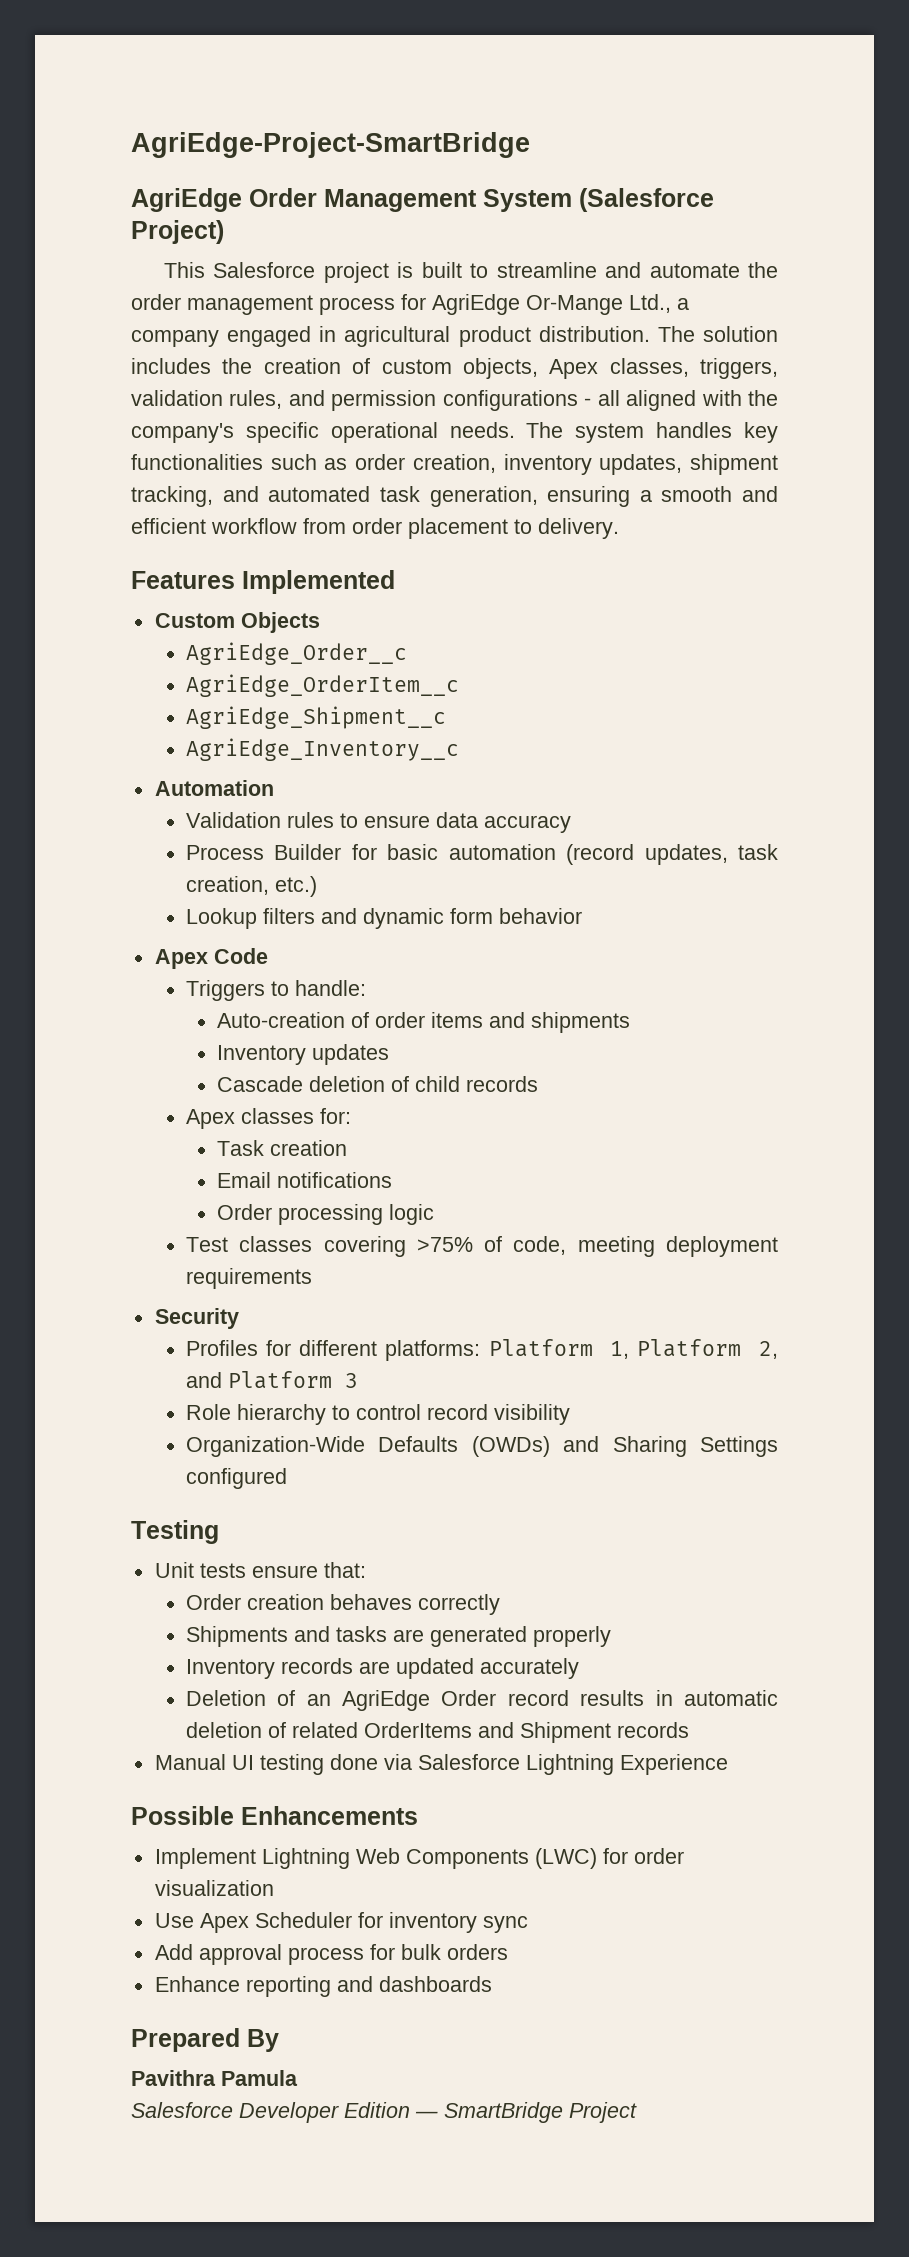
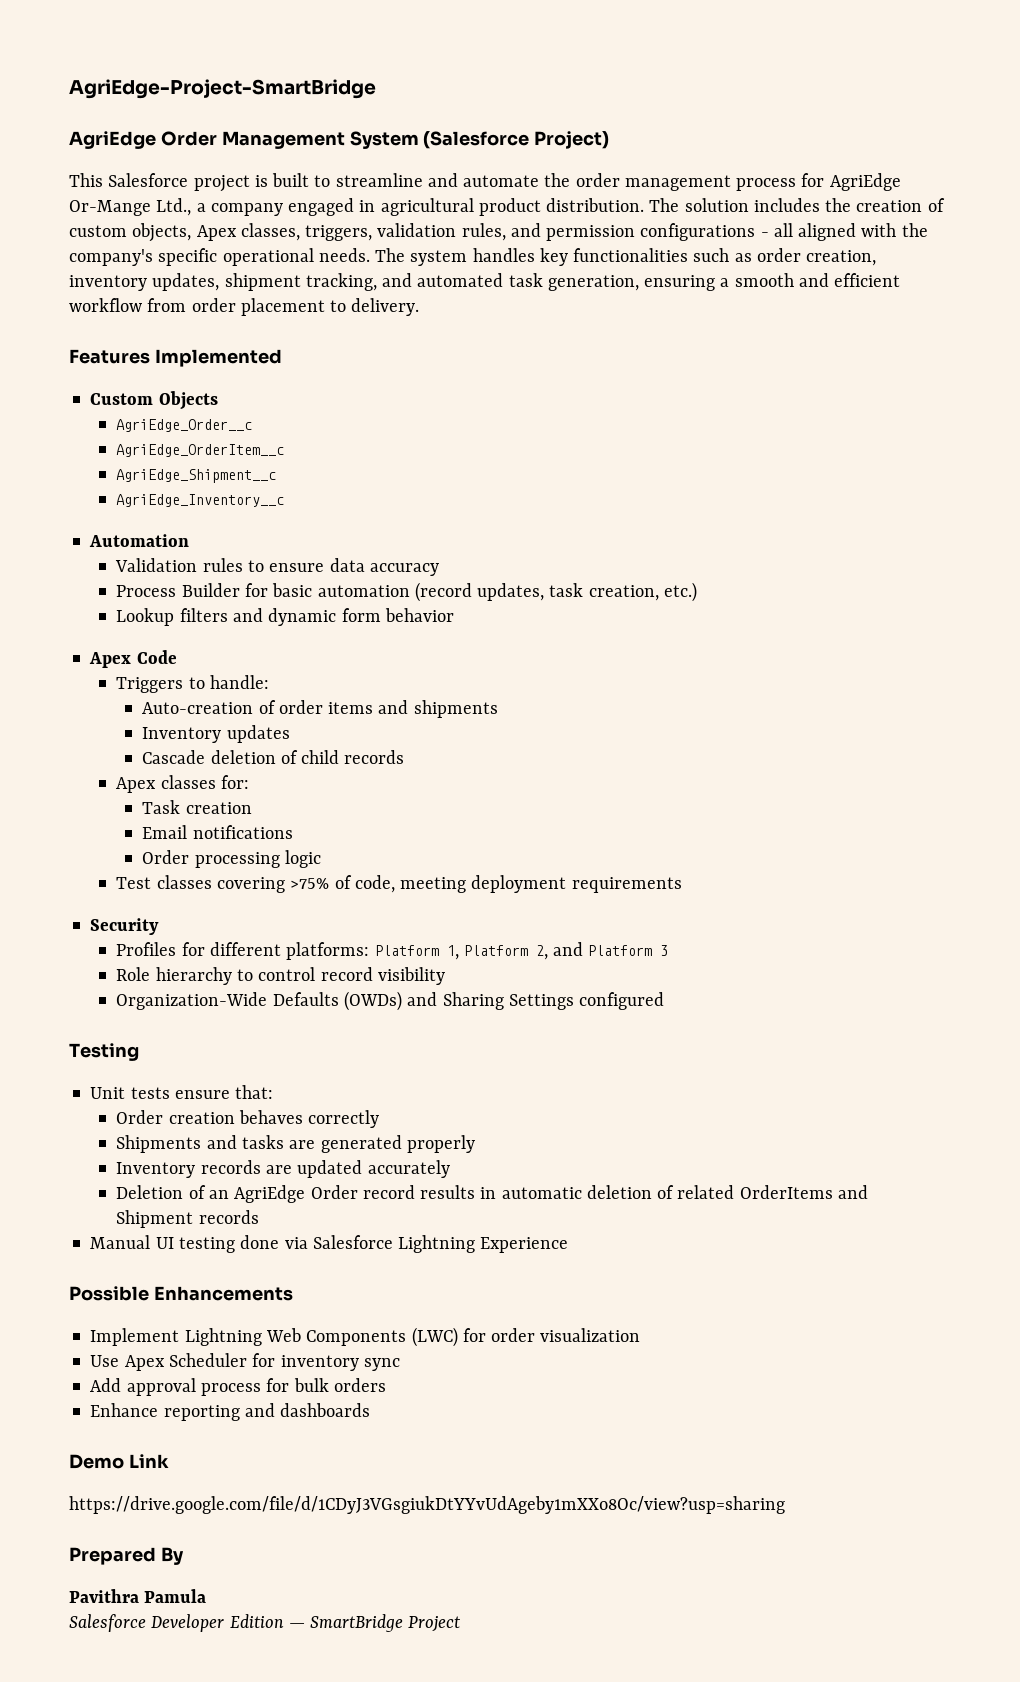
(492, 1984) none -> [69,1454,169,1469] [69,1496,785,1514] // Demo Link // https://drive.google.com/file/d/1CDyJ3VGsgiukDtYYvUdAgeby1mXXo8Oc/view?usp=sharing

